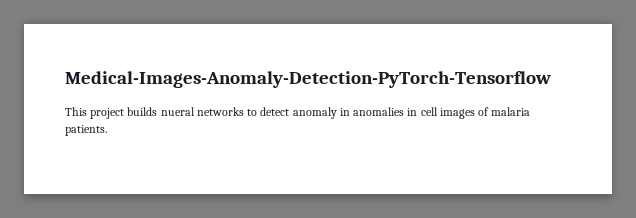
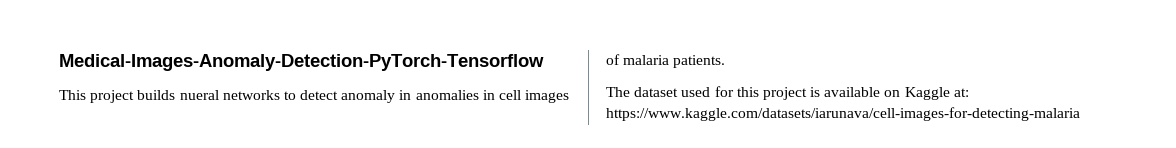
(107, 130) none -> [606,86,969,100] [606,107,1080,121] // The dataset used for this project is available on Kaggle at: https://www.kaggle.com/datasets/iarunava/cell-images-for-detecting-malaria

